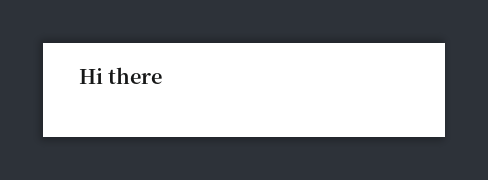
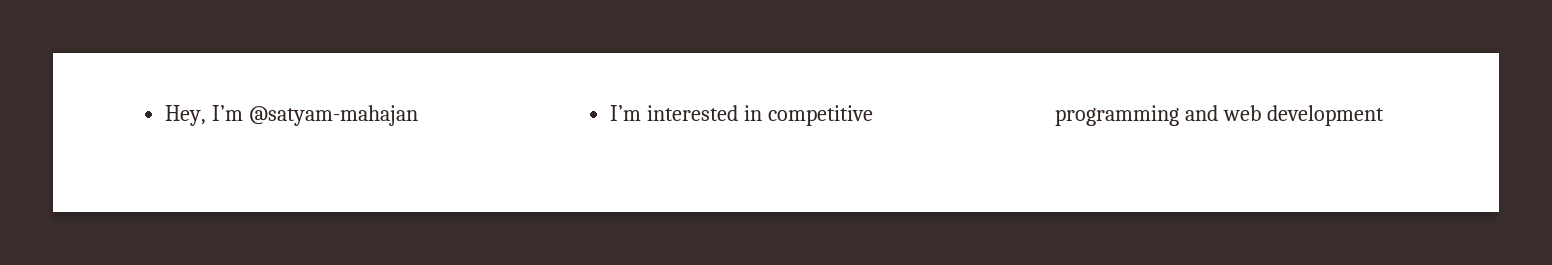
[79,67,163,84] Hi there -> [165,105,419,126] [610,105,1385,126] Hey, I’m @satyam-mahajan // I’m interested in competitive programming and web development

